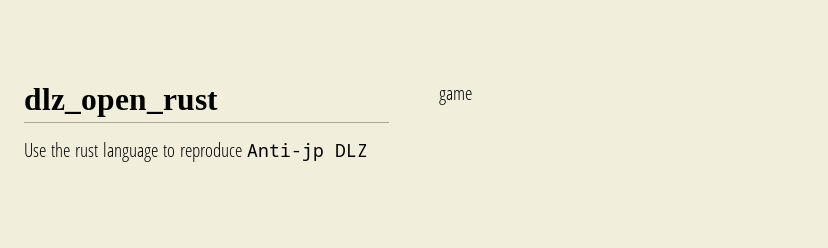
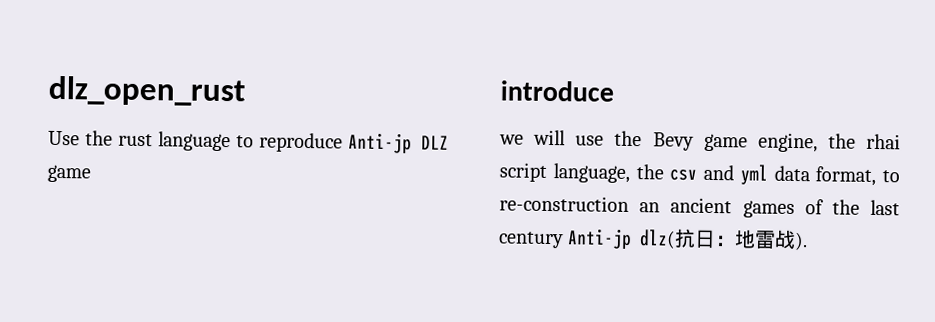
(472, 97) none -> [500,80,614,102] [499,129,901,153] [499,162,900,187] [499,195,901,218] [498,228,809,251] // introduce // we will use the Bevy game engine, the rhai script language, the csv and yml data format, to re-construction an ancient games of the last century Anti-jp dlz(抗日：地雷战).

